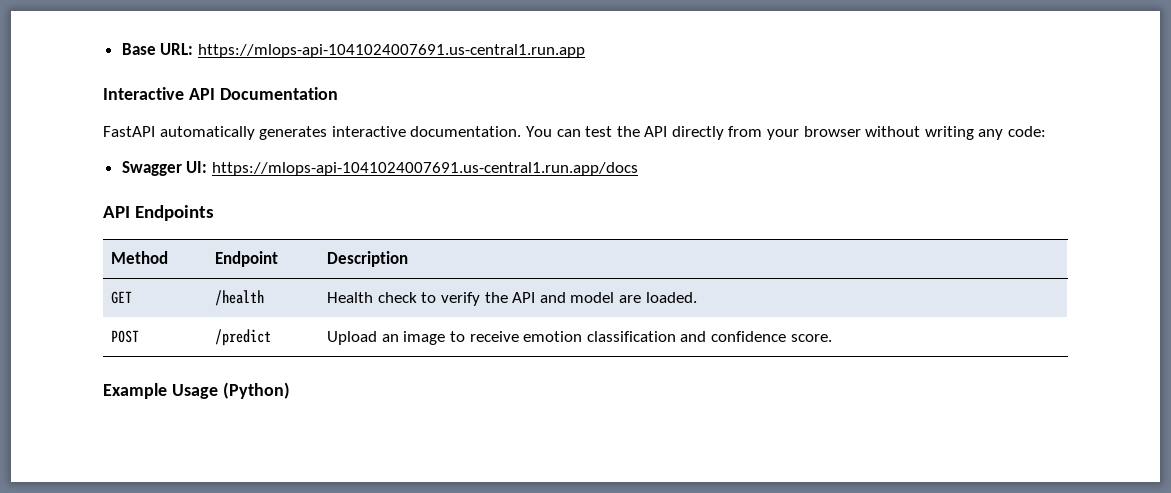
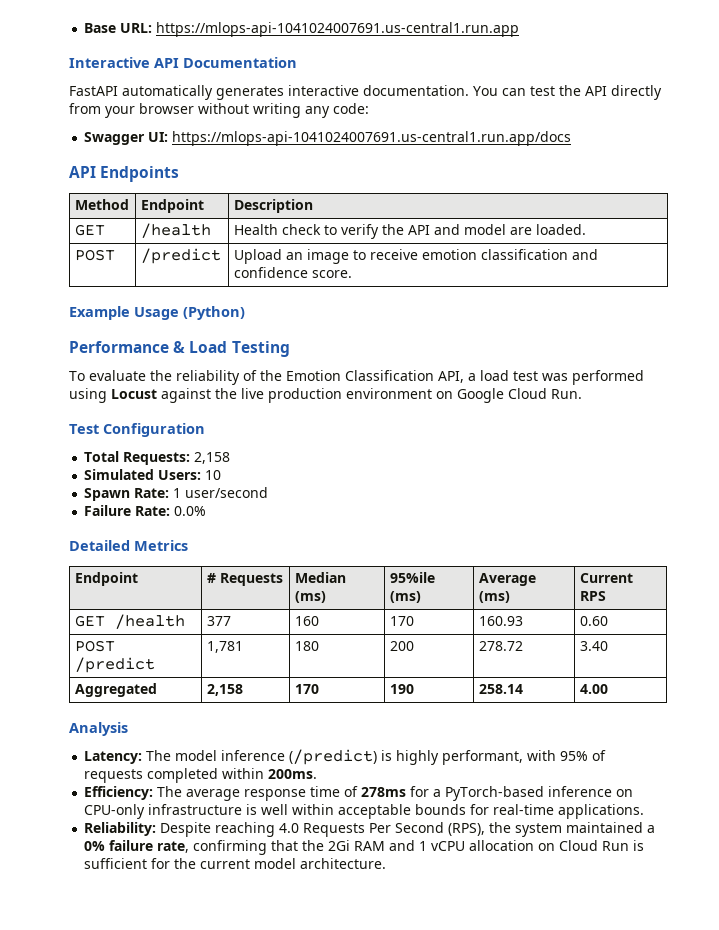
(290, 390) none -> [69,341,290,357] [69,370,644,385] [69,388,582,403] [69,423,205,437] [84,451,231,465] [84,469,222,480] [84,487,269,501] [84,505,207,516] [69,540,188,551] [74,572,138,586] [206,573,283,586] [294,572,346,583] [294,591,326,603] [389,572,435,583] [389,591,421,603] [478,573,536,586] [478,591,510,603] [579,573,633,583] [579,591,606,601] [74,614,185,629] [206,616,231,626] [294,616,319,626] [389,616,414,626] [478,616,523,626] [579,616,608,626] [74,640,115,652] [74,657,155,673] [206,641,243,653] [294,641,319,651] [389,641,414,651] [478,641,523,651] [579,641,608,651] [74,683,157,697] [206,684,243,696] [294,684,319,694] [389,684,414,694] [478,684,523,694] [579,684,608,694] [69,722,128,736] [84,749,607,765] [84,768,318,783] [84,786,634,801] [84,804,645,819] [84,822,656,837] [84,840,645,855] [84,858,387,869] // Performance & Load Testing // To evaluate the reliability of the Emotion Classification API, a load test was performed using Locust against the live production environment on Google Cloud Run. // Test Configuration // Total Requests: 2,158 // Simulated Users: 10 // Spawn Rate: 1 user/second // Failure Rate: 0.0% // Detailed Metrics // Endpoint | # Requests | Median (ms) | 95%ile (ms) | Average (ms) | Current RPS // GET /health | 377 | 160 | 170 | 160.93 | 0.60 // POST /predict | 1,781 | 180 | 200 | 278.72 | 3.40 // Aggregated | 2,158 | 170 | 190 | 258.14 | 4.00 // Analysis // Latency: The model inference (/predict) is highly performant, with 95% of requests completed within 200ms. // Efficiency: The average response time of 278ms for a PyTorch-based inference on CPU-only infrastructure is well within acceptable bounds for real-time applications. // Reliability: Despite reaching 4.0 Requests Per Second (RPS), the system maintained a 0% failure rate, confirming that the 2Gi RAM and 1 vCPU allocation on Cloud Run is sufficient for the current model architecture.

